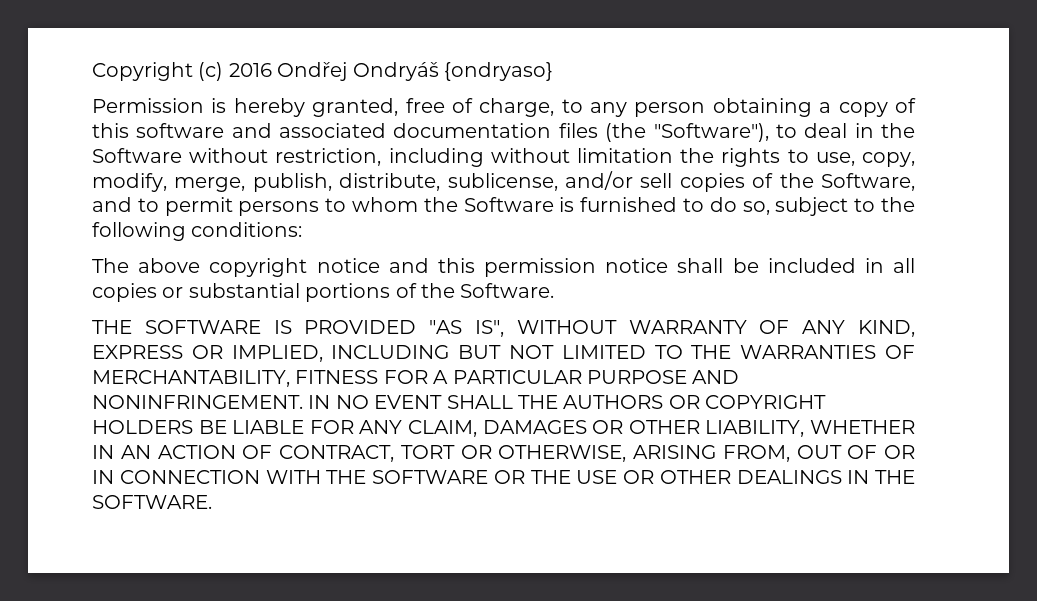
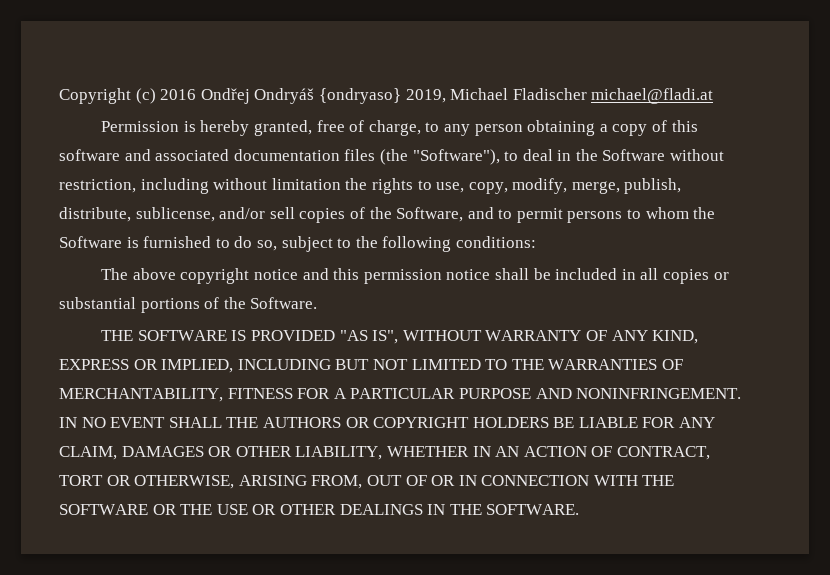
(553, 71) none -> [405,88,714,104] 2019, Michael Fladischer michael@fladi.at

